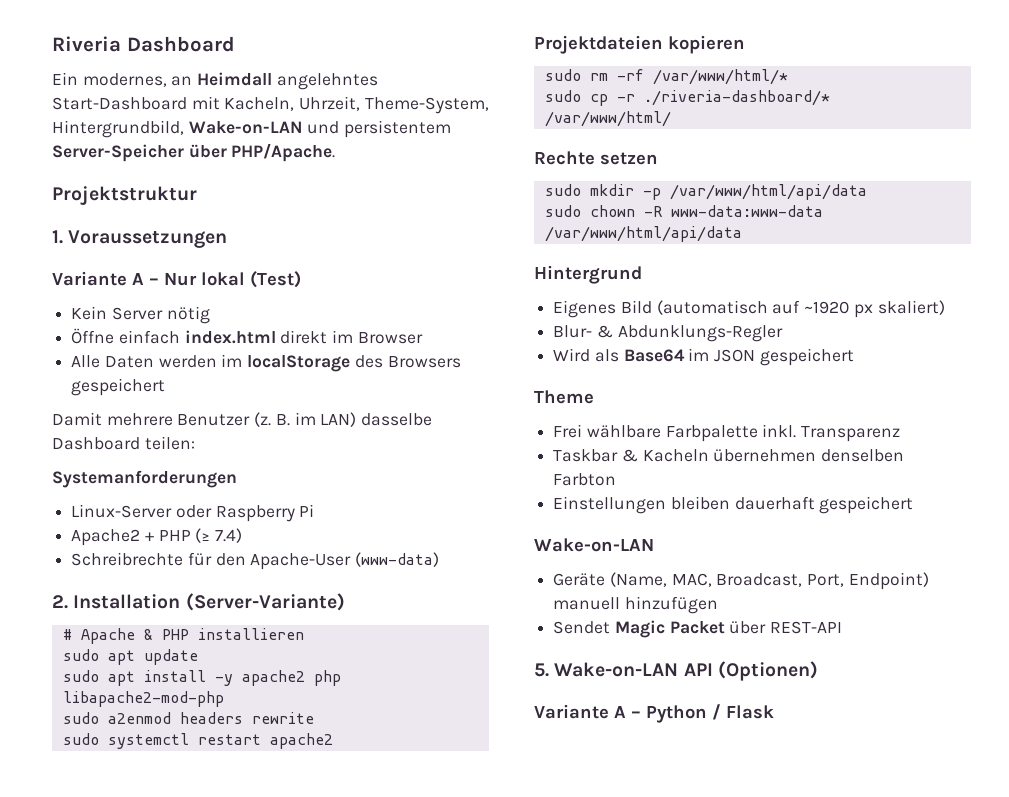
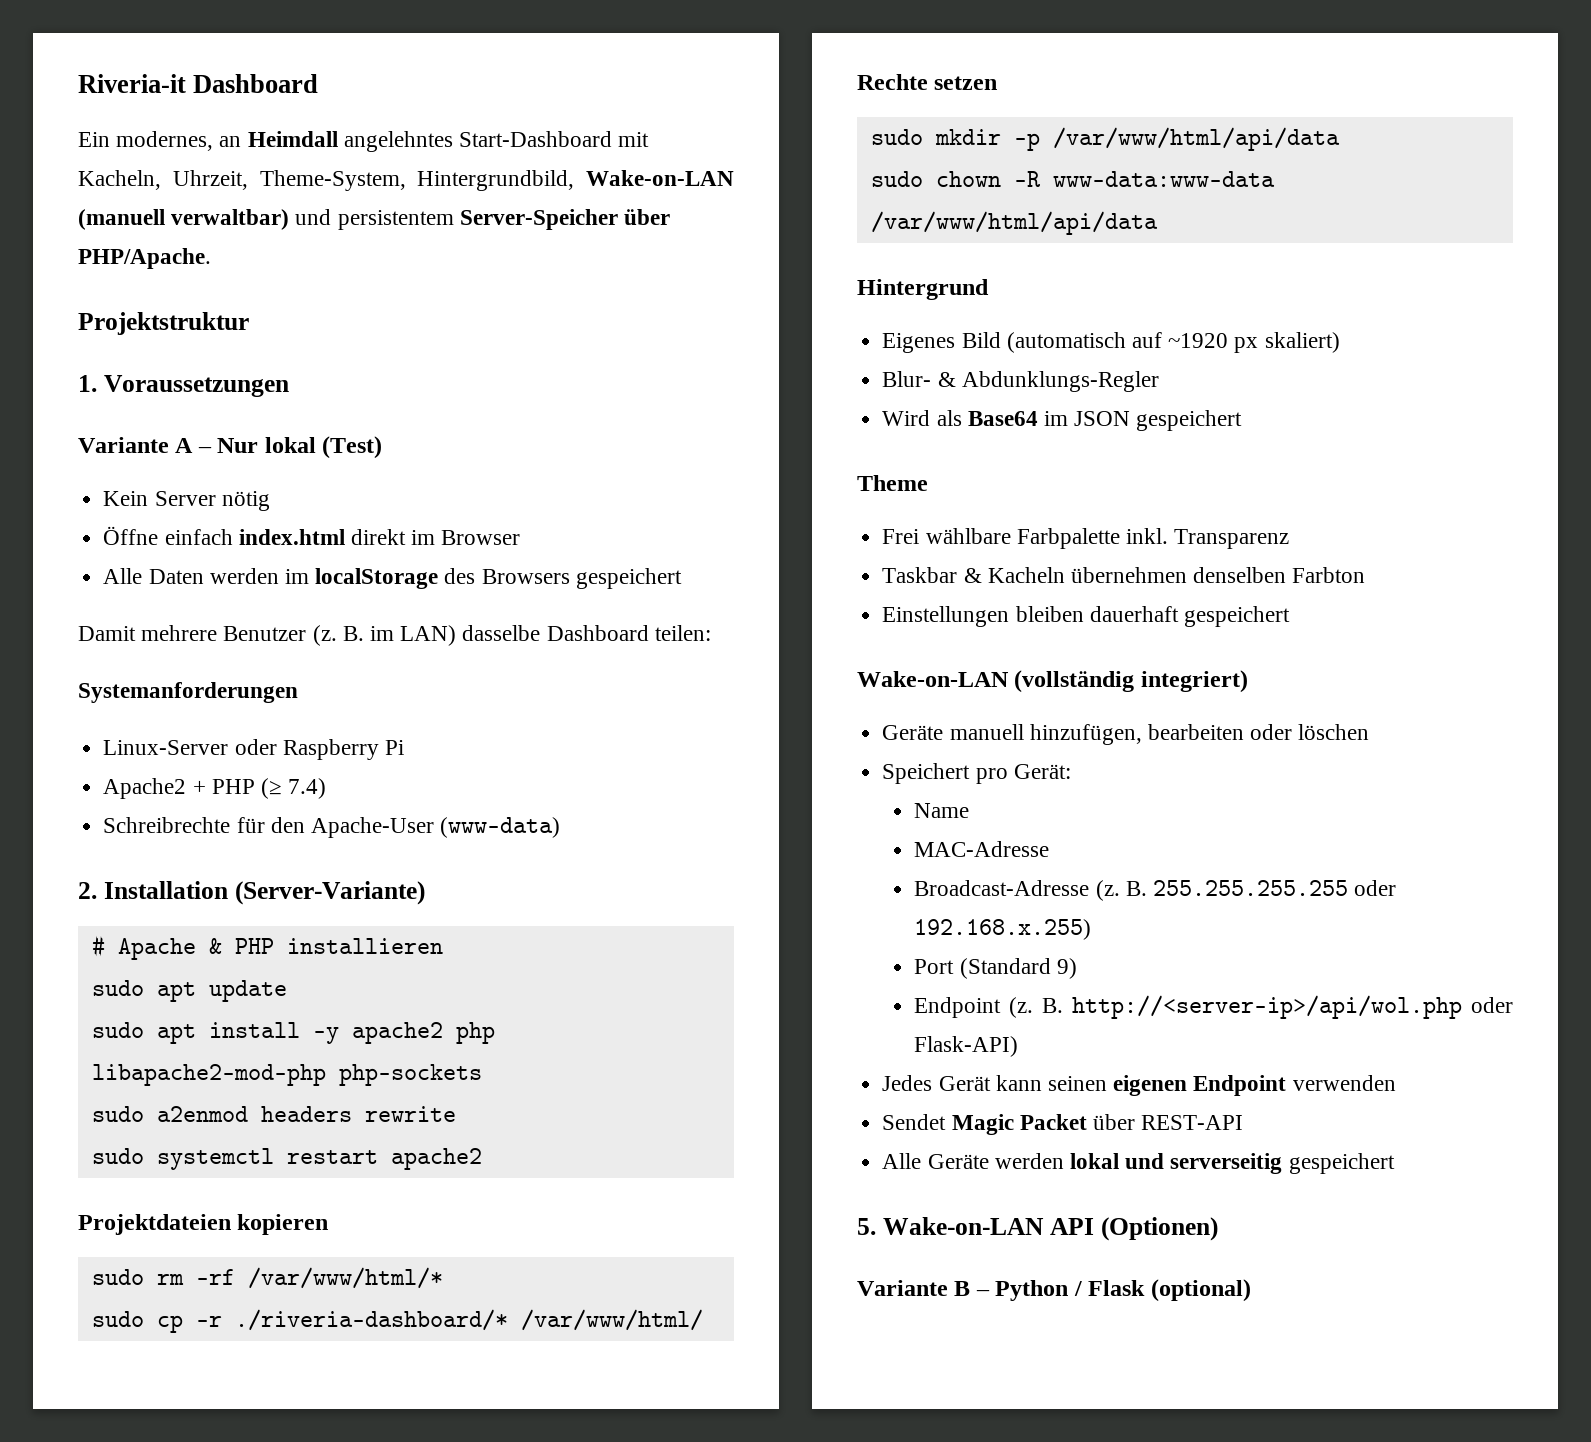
[52,36,121,52] Riveria -> [78,74,186,93] Riveria-it
(303, 127) none -> [78,209,290,230] (manuell verwaltbar)
(224, 699) none -> [338,1064,482,1086] php-sockets
[553,572,929,590] [553,596,718,614] // Geräte (Name, MAC, Broadcast, Port, Endpoint) manuell hinzufügen -> [1014,670,1248,693] [882,724,1370,745] [882,763,1071,784] [914,803,970,818] [914,841,1050,857] [914,880,1397,901] [914,919,1092,940] [914,958,1077,979] [914,995,1513,1019] [914,1036,1019,1057] [882,1075,1396,1096] (vollständig integriert) // Geräte manuell hinzufügen, bearbeiten oder löschen // Speichert pro Gerät: // Name // MAC-Adresse // Broadcast-Adresse (z. B. 255.255.255.255 oder 192.168.x.255) // Port (Standard 9) // Endpoint (z. B. http://<server-ip>/api/wol.php oder Flask-API) // Jedes Gerät kann seinen eigenen Endpoint verwenden
(843, 627) none -> [882,1153,1395,1174] // Alle Geräte werden lokal und serverseitig gespeichert
[614,706,626,718] A -> [954,1281,971,1296] B
(774, 712) none -> [1150,1279,1251,1302] (optional)

